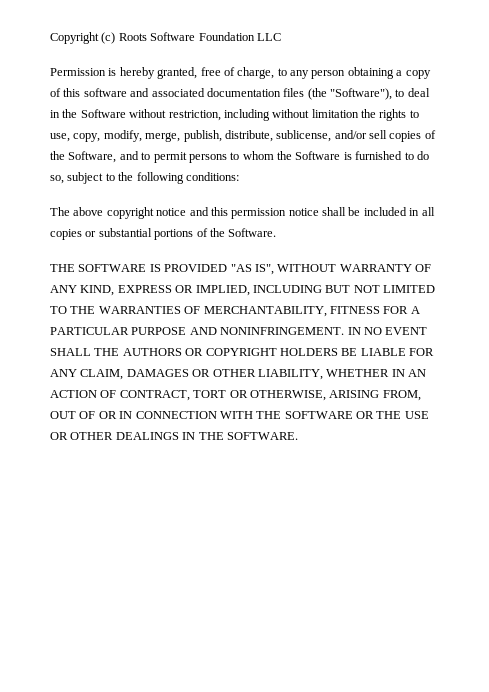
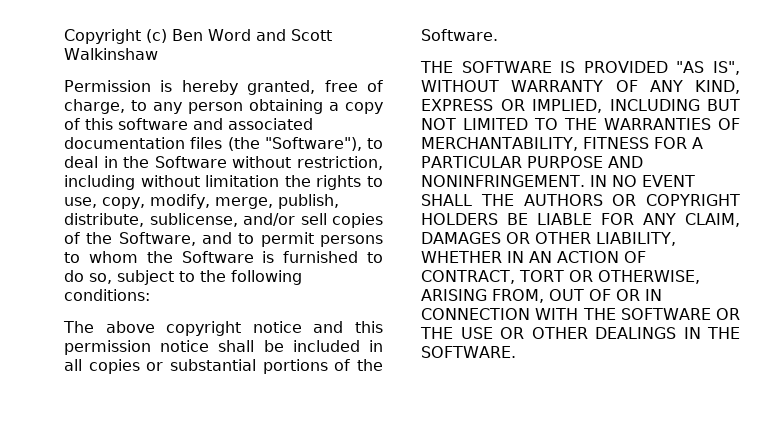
[118,32,281,41] Roots Software Foundation LLC -> [172,29,332,41] [64,48,158,60] Ben Word and Scott Walkinshaw

